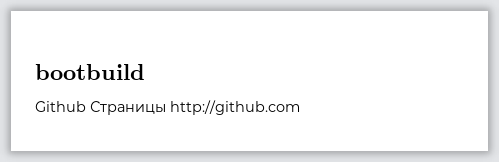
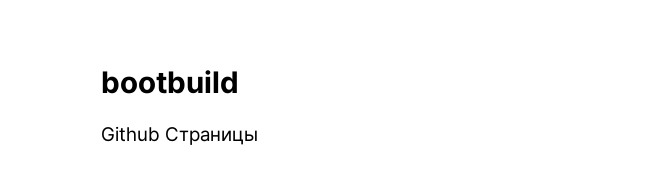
[170,100,300,115] http://github.com -> (259, 136) none

